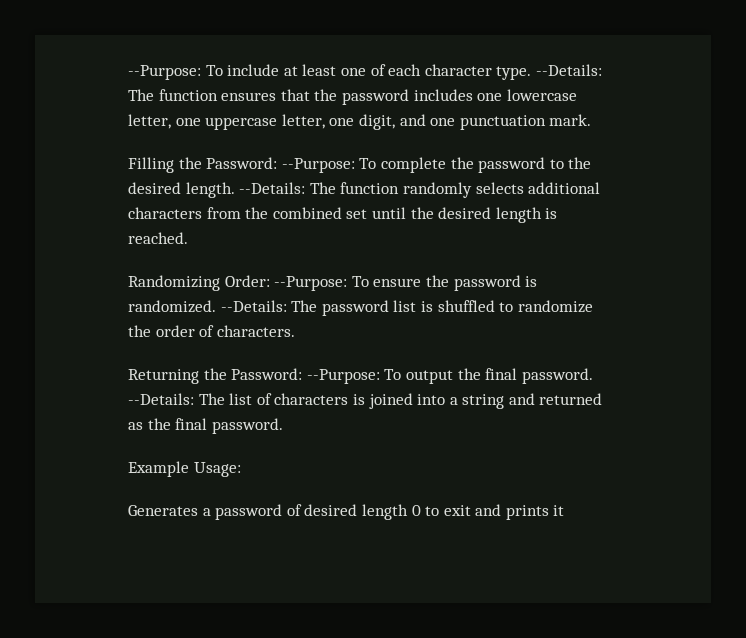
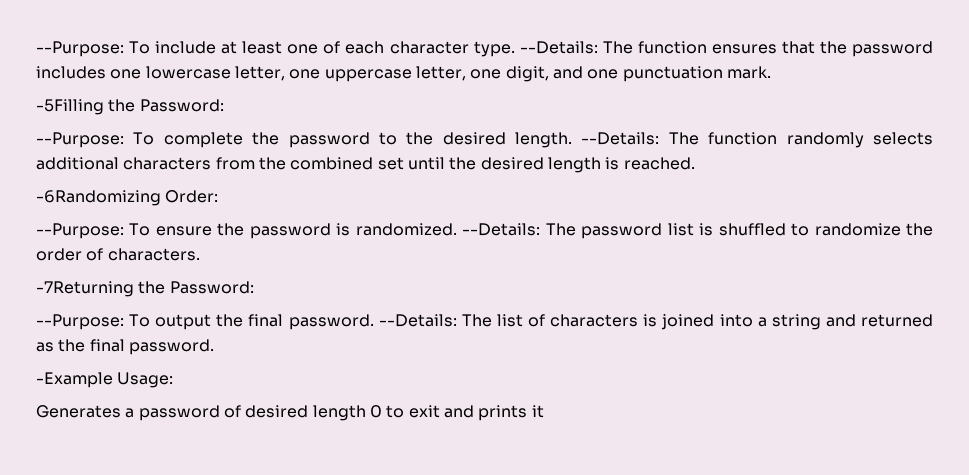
[128,157,278,173] Filling the Password: -> [36,99,224,115] -5Filling the Password: //
[128,275,220,291] Randomizing -> [36,190,161,206] -6Randomizing
(270, 281) none -> (219, 196) //
[128,368,303,384] Returning the Password: -> [36,281,254,297] -7Returning the Password: //
[128,461,189,477] Example -> [36,372,113,388] -Example

